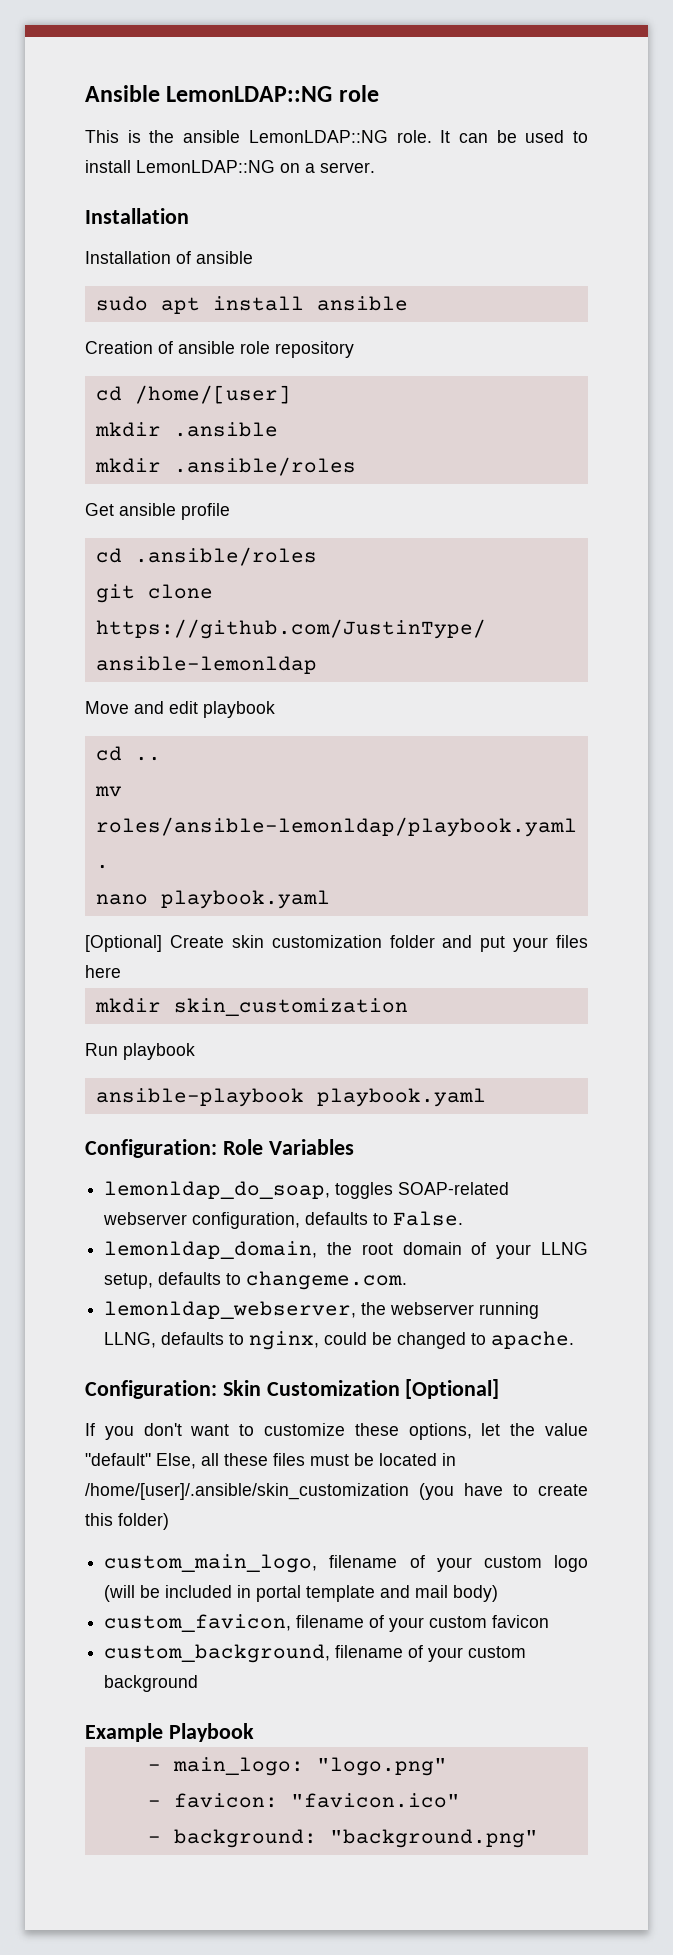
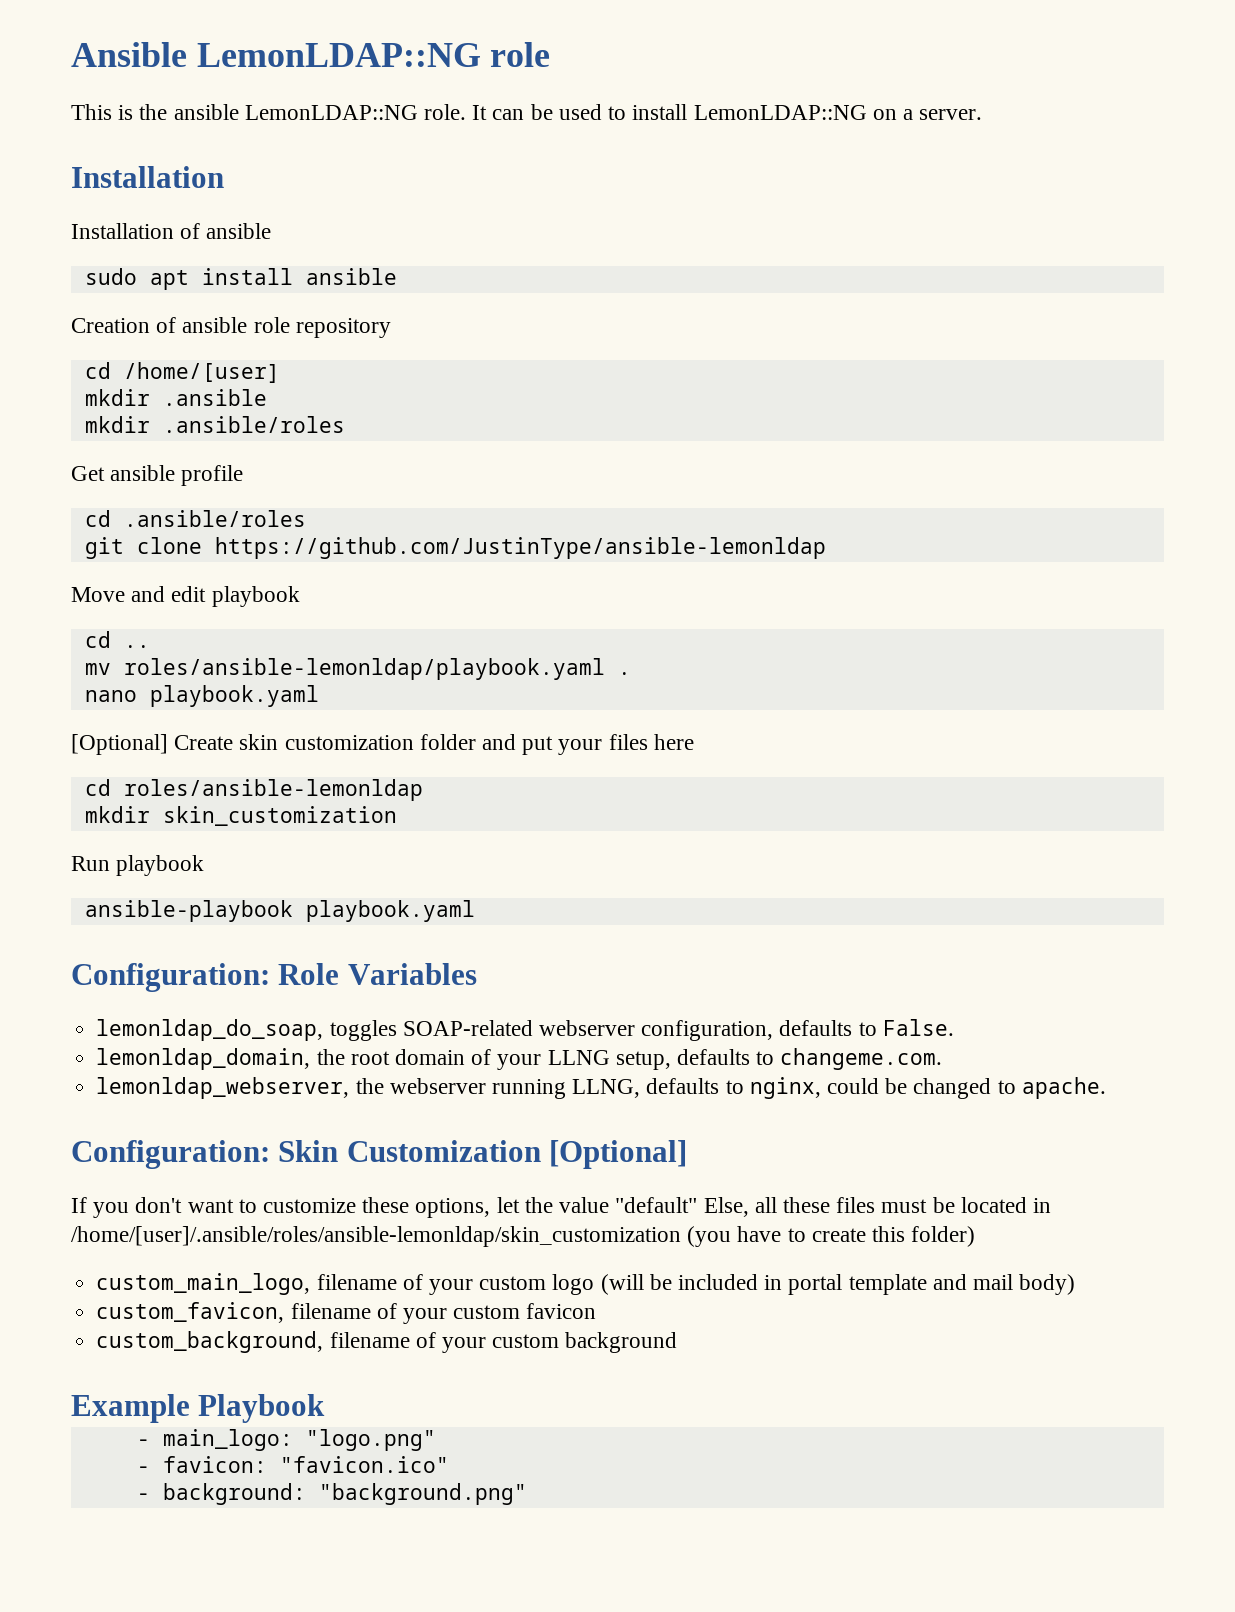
(121, 971) none -> [84,779,423,801] // cd roles/ansible-lemonldap
[85,1483,409,1500] /home/[user]/.ansible/skin_customization -> [71,1226,681,1247] /home/[user]/.ansible/roles/ansible-lemonldap/skin_customization

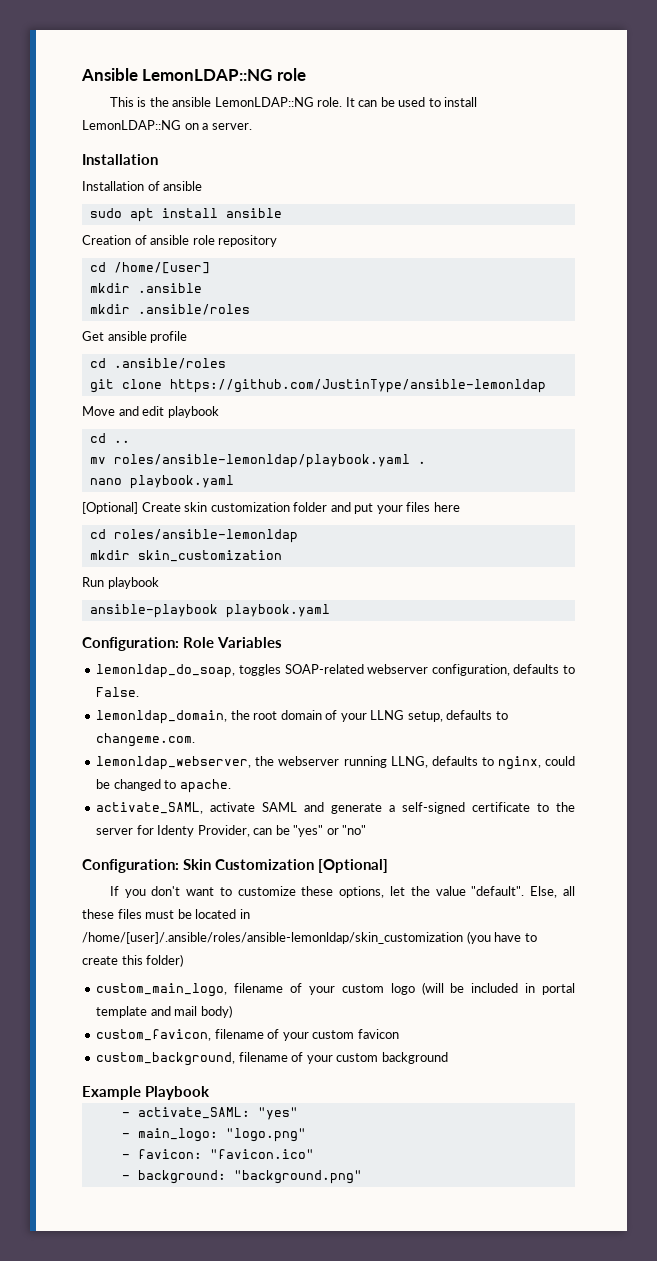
(1106, 1088) none -> [96,802,576,814] [96,825,367,837] // activate_SAML, activate SAML and generate a self-signed certificate to the server for Identy Provider, can be "yes" or "no"
[615,1197,698,1213] "default" -> [471,886,525,896] "default".
(326, 1408) none -> [121,1107,298,1120] // - activate_SAML: "yes"

